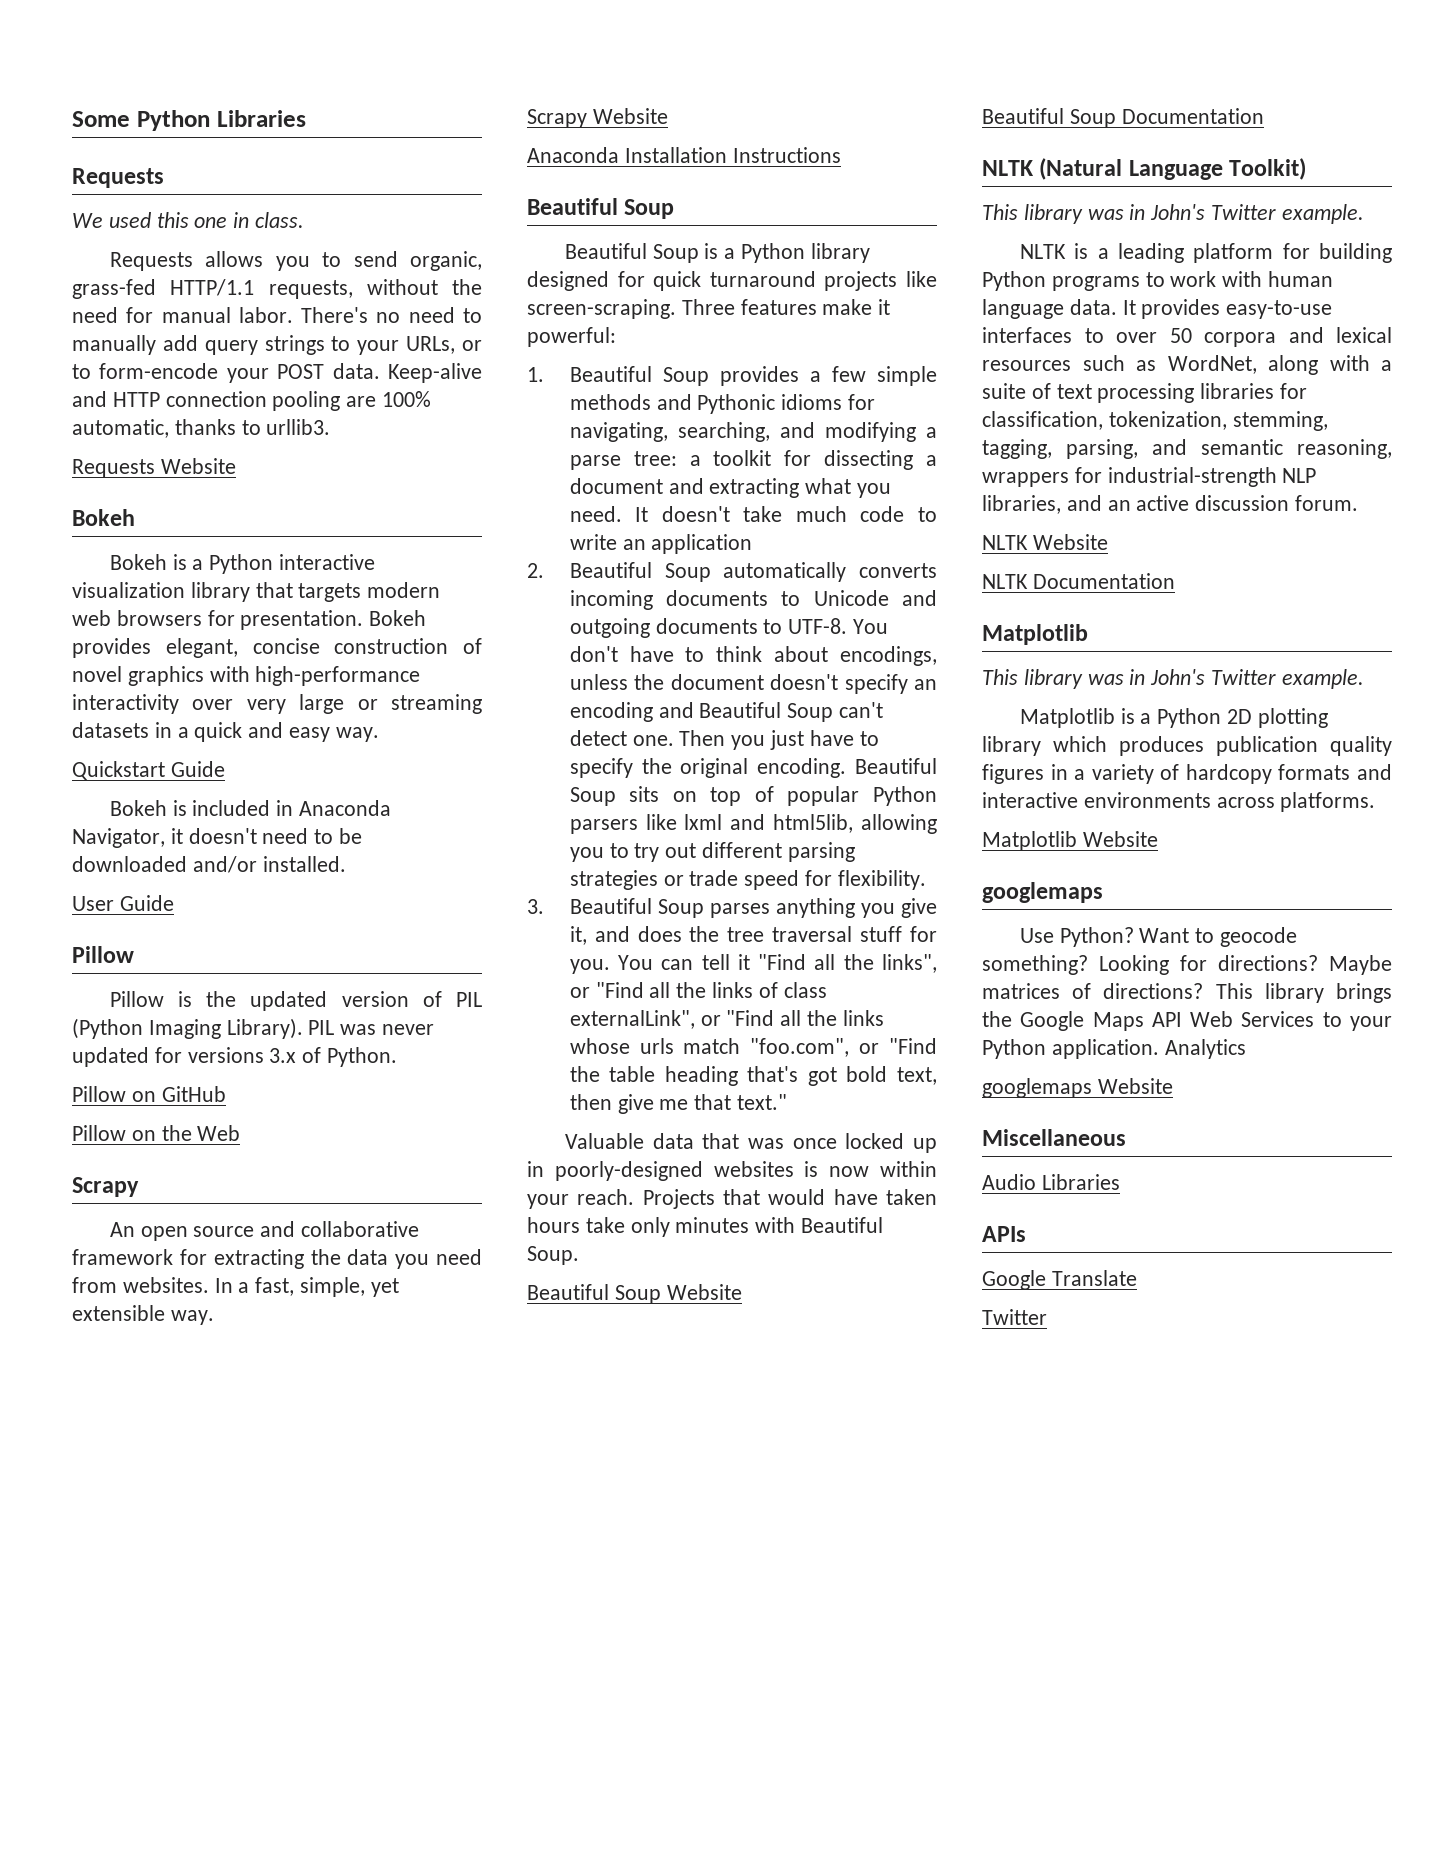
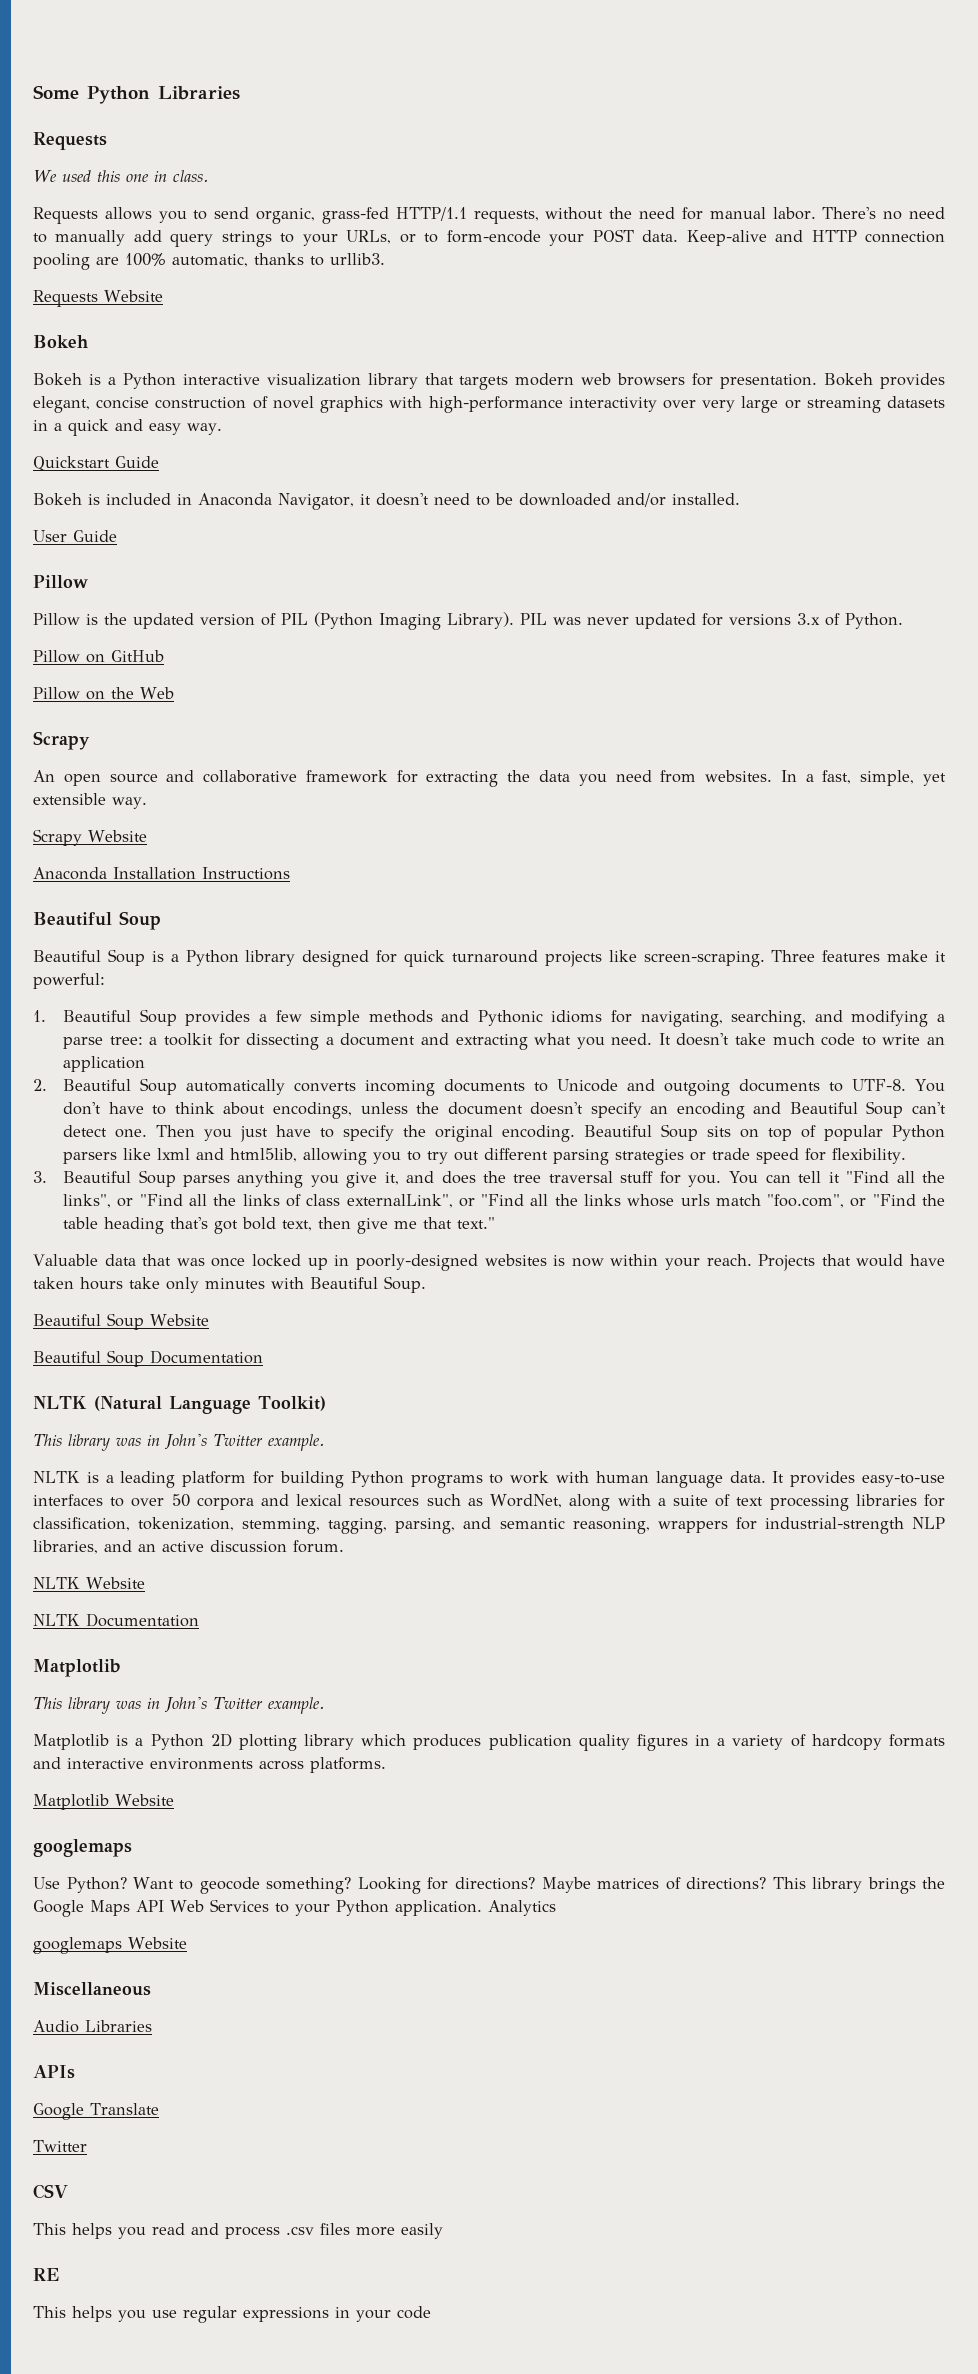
(1047, 1317) none -> [33,2184,68,2199] [33,2223,443,2239] [33,2268,59,2281] [33,2306,431,2323] // CSV // This helps you read and process .csv files more easily // RE // This helps you use regular expressions in your code

